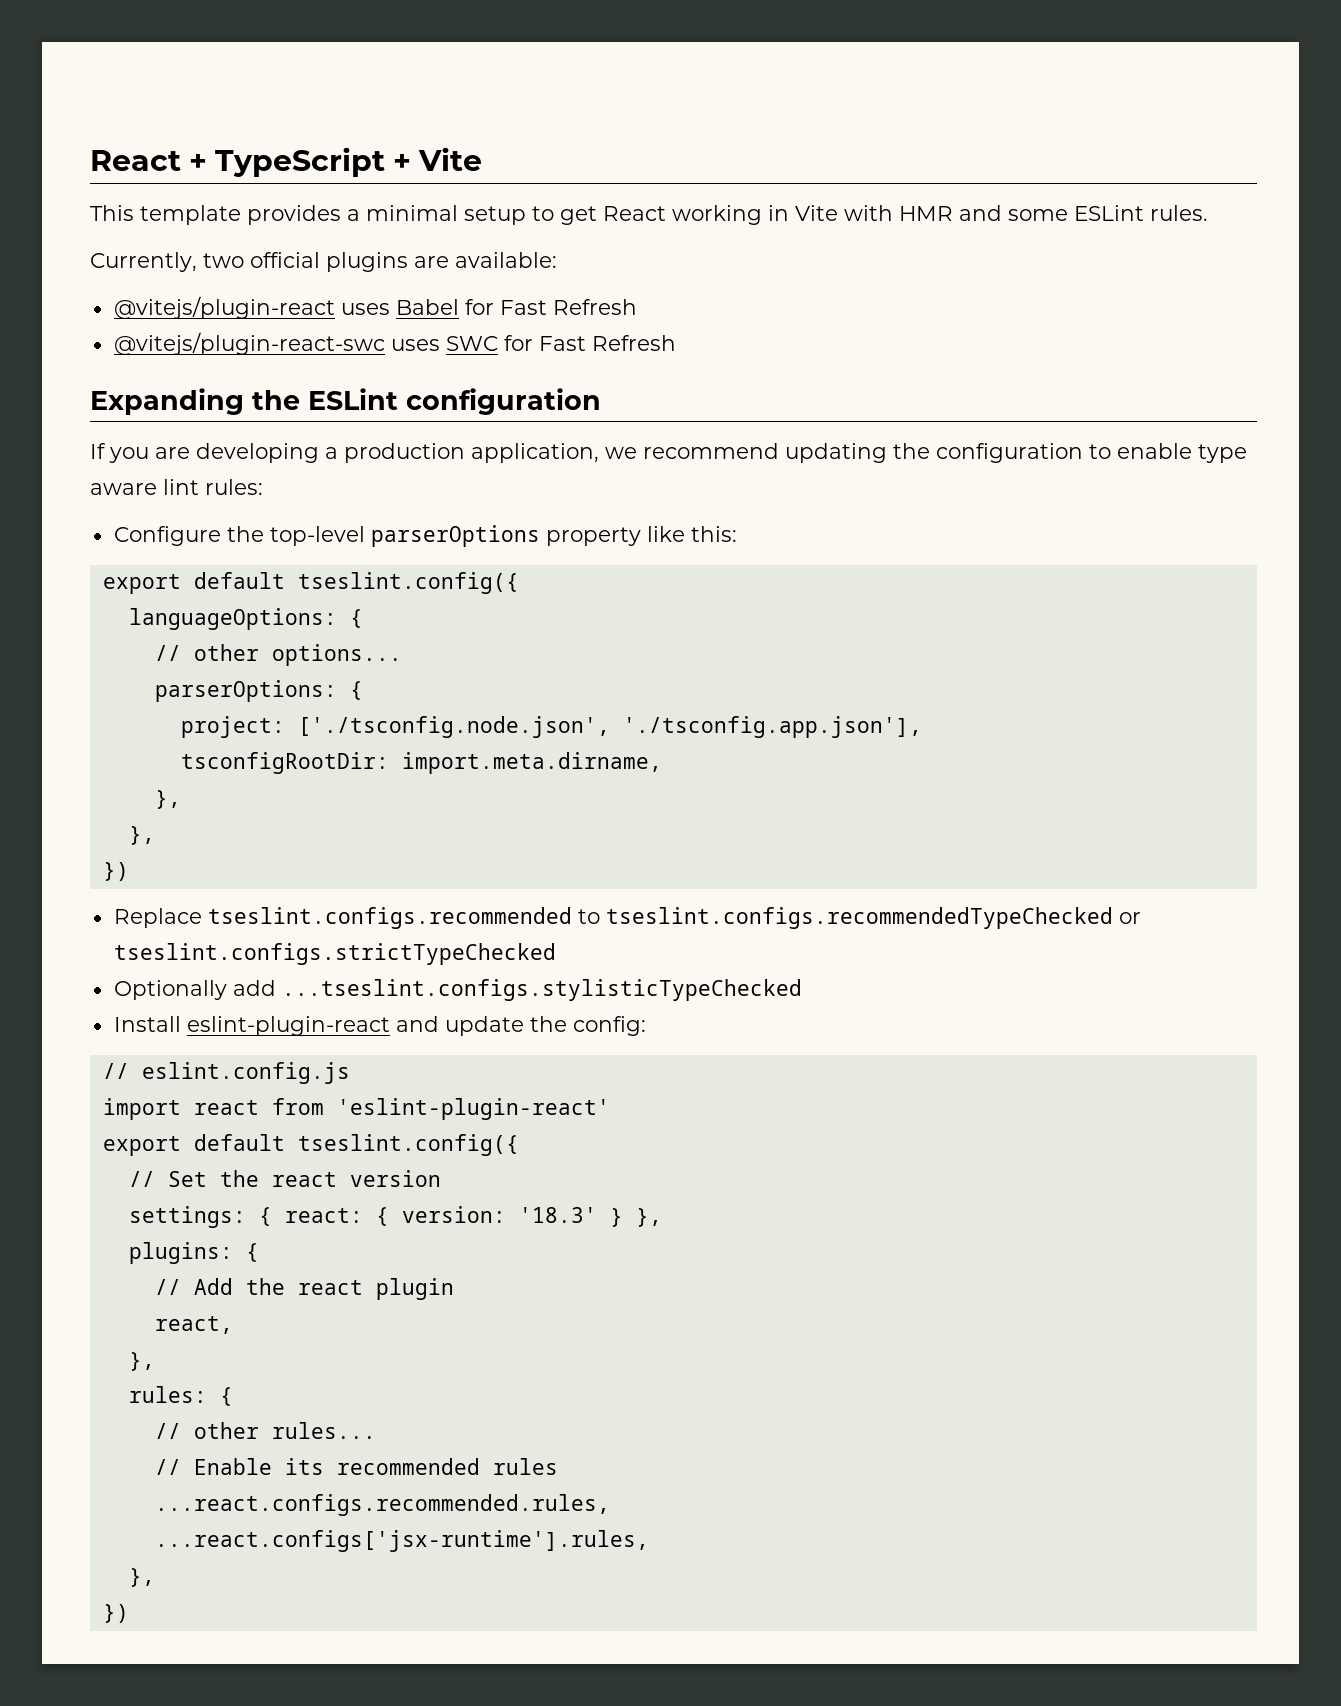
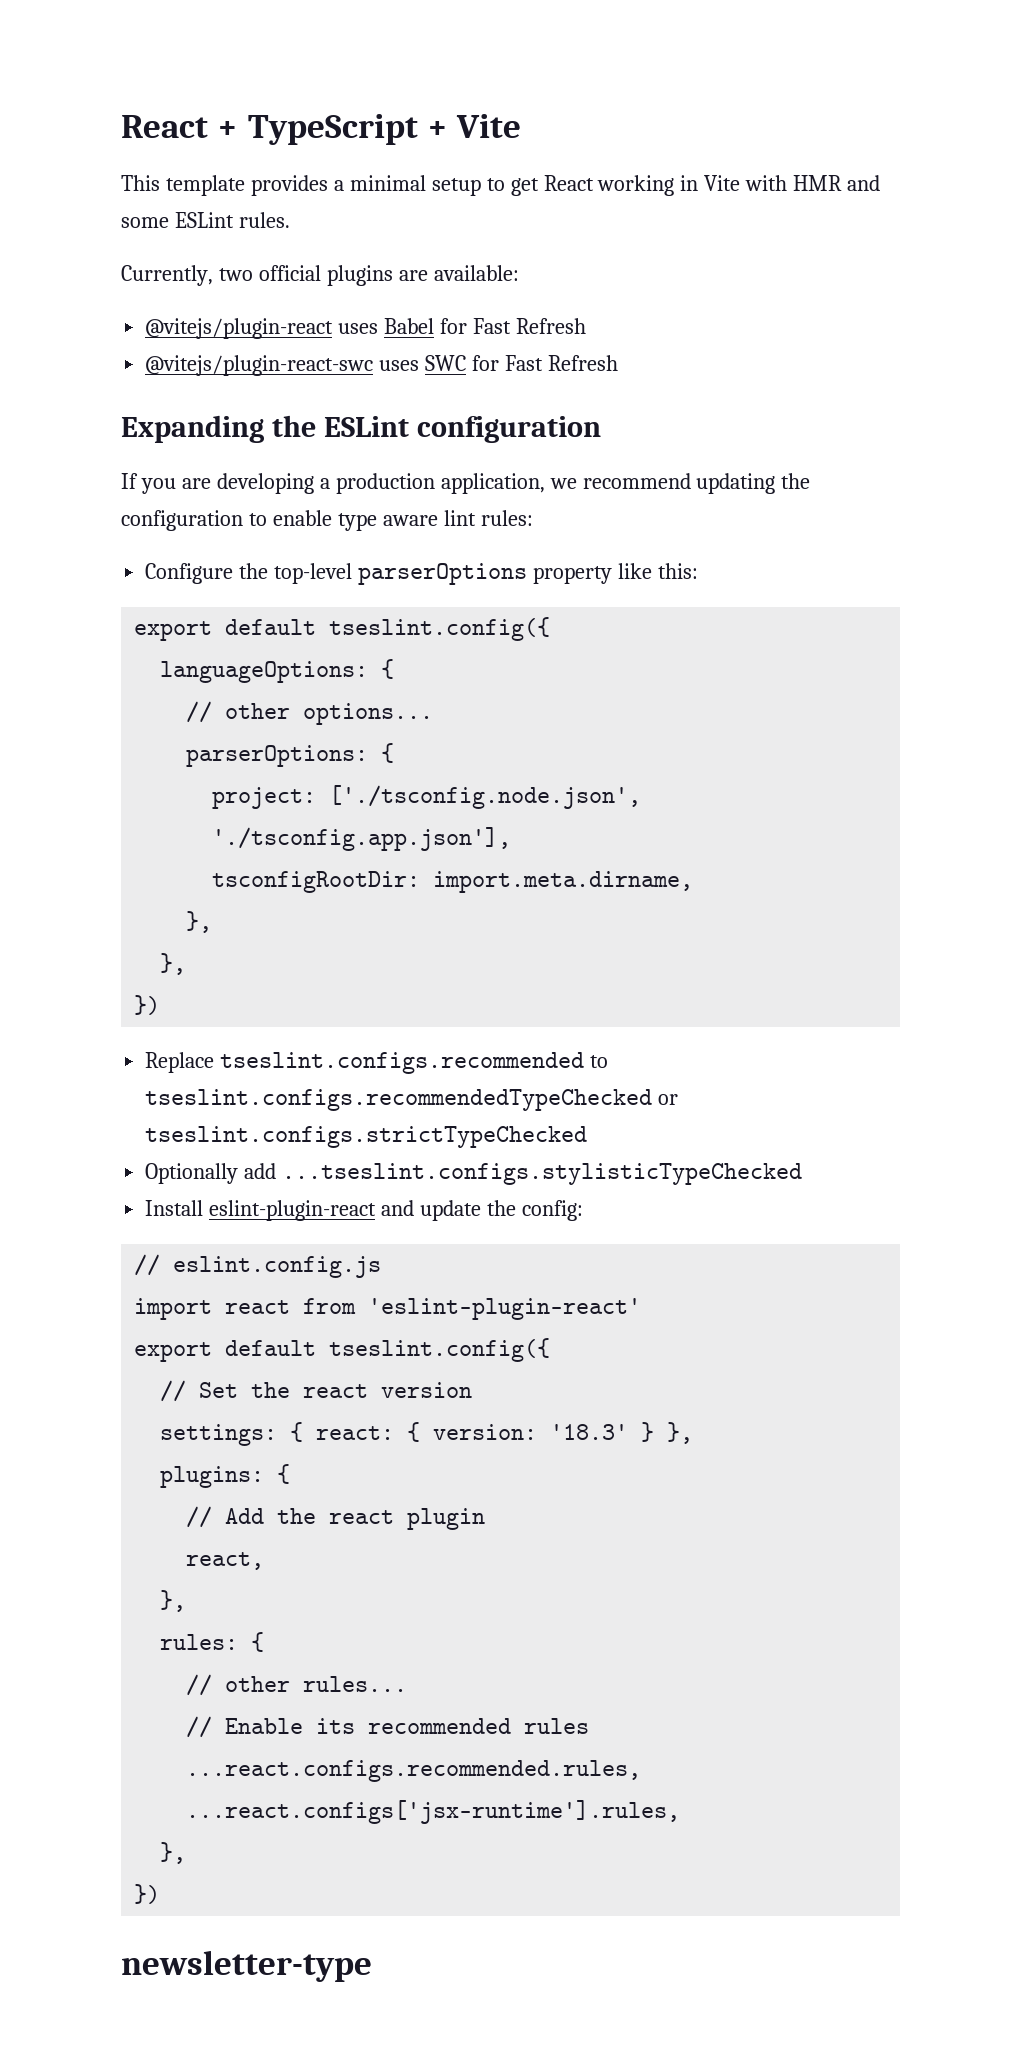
(129, 1613) none -> [121,1950,372,1982] // newsletter-type

